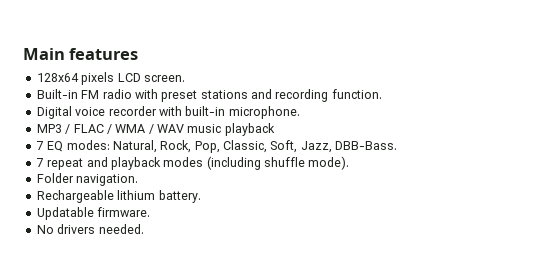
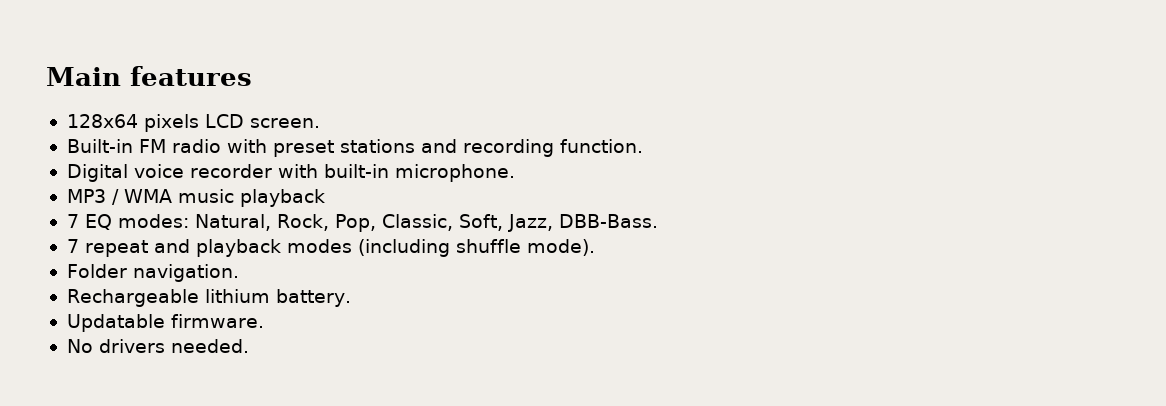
[73,124,184,134] FLAC / WMA / WAV -> [123,189,172,203] WMA

